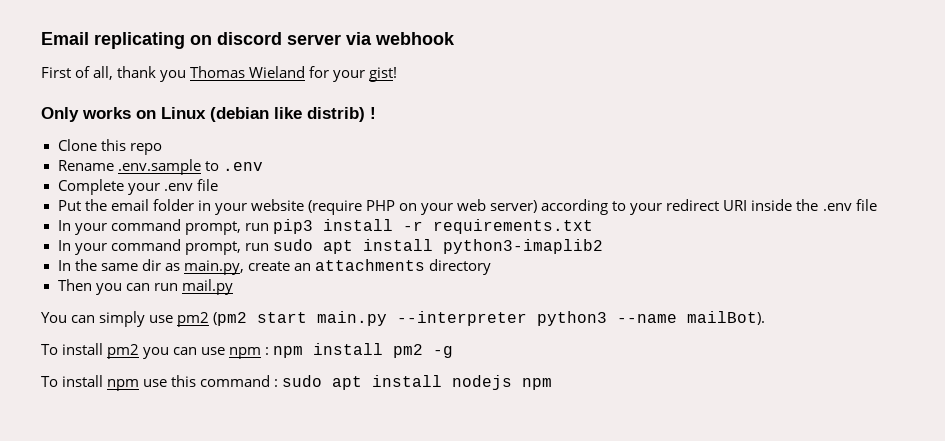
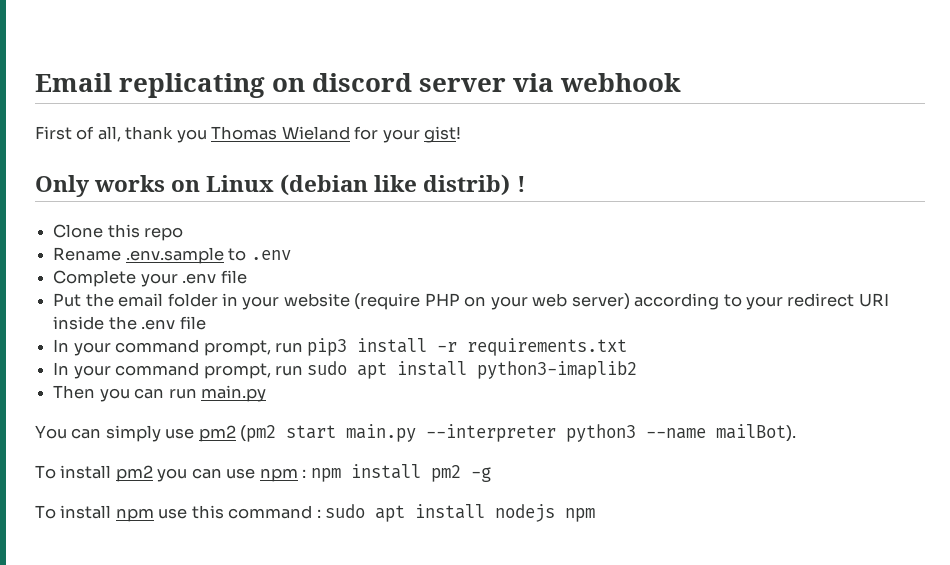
[57,259,491,275] // In the same dir as main.py, create an attachments directory -> (638, 370) none
[181,279,233,295] mail.py -> [200,385,266,402] main.py

